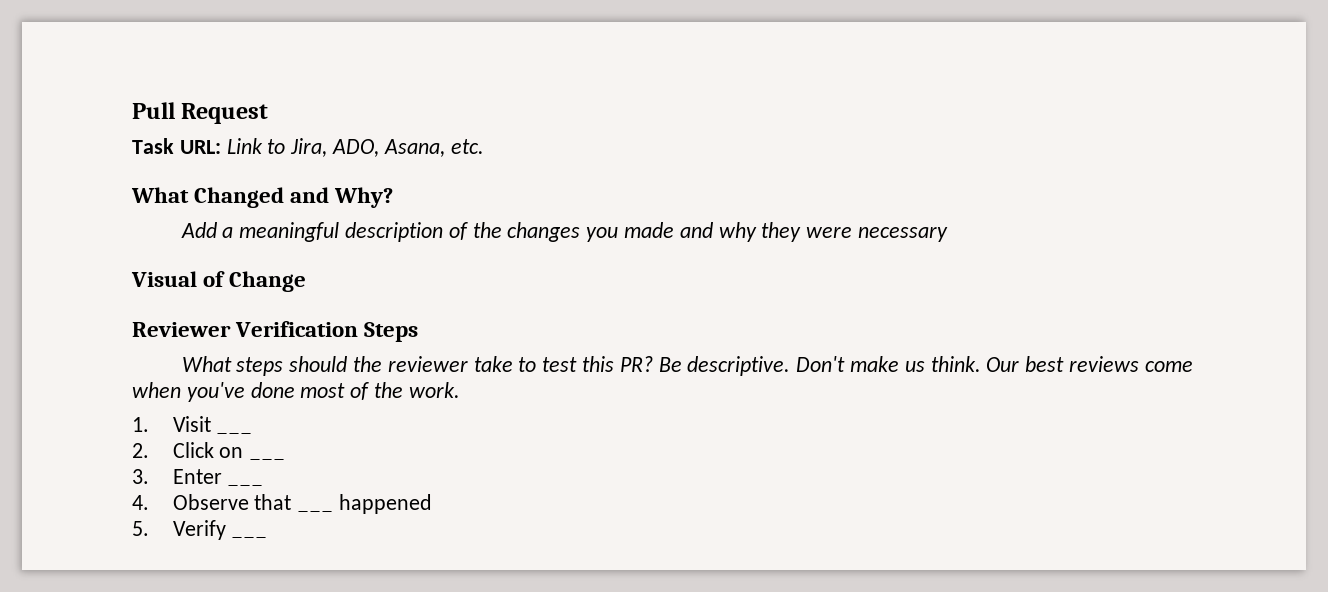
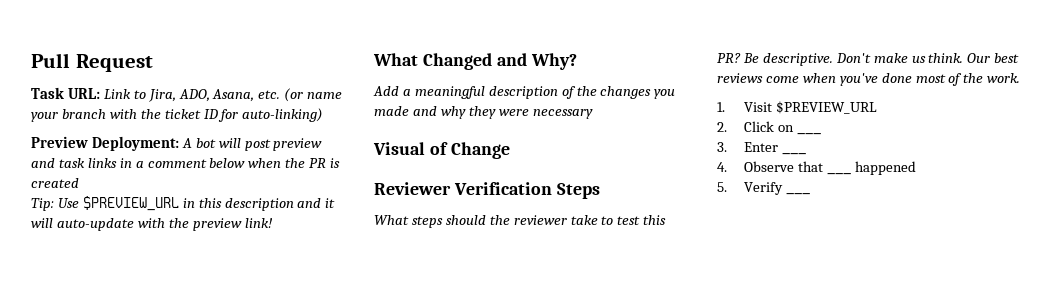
(484, 146) none -> [284,88,343,102] [31,108,324,122] [31,136,323,151] [31,158,341,168] [31,178,79,188] [31,196,336,211] [31,218,273,231] (or name your branch with the ticket ID for auto-linking) // Preview Deployment: A bot will post preview and task links in a comment below when the PR is created // Tip: Use $PREVIEW_URL in this description and it will auto-update with the preview link!
[216,432,253,434] ___ -> [776,101,878,114] $PREVIEW_URL

